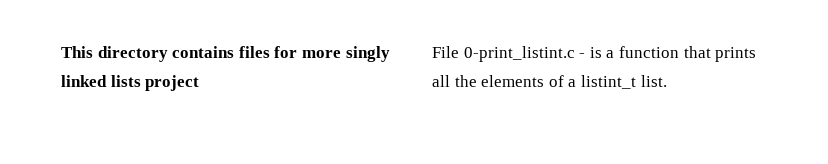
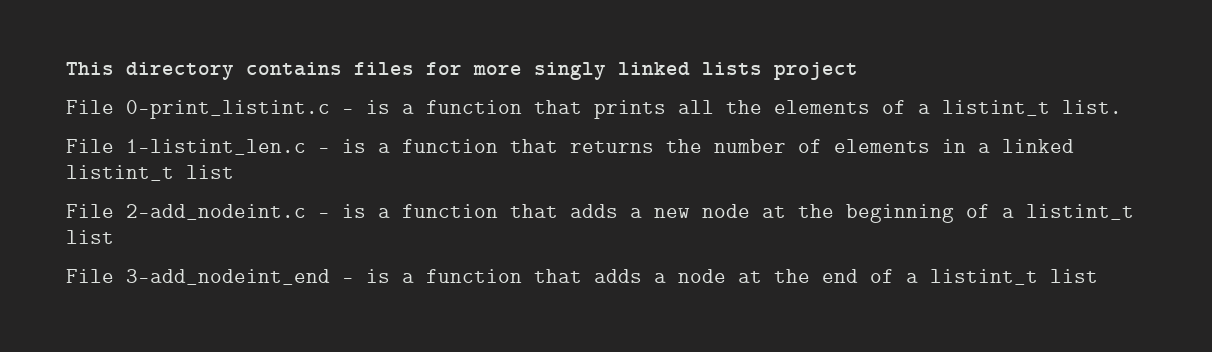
(667, 81) none -> [66,139,1074,155] [66,165,234,181] [66,204,1134,223] [66,230,114,244] [66,269,1098,285] // File 1-listint_len.c - is a function that returns the number of elements in a linked listint_t list // File 2-add_nodeint.c - is a function that adds a new node at the beginning of a listint_t list // File 3-add_nodeint_end - is a function that adds a node at the end of a listint_t list

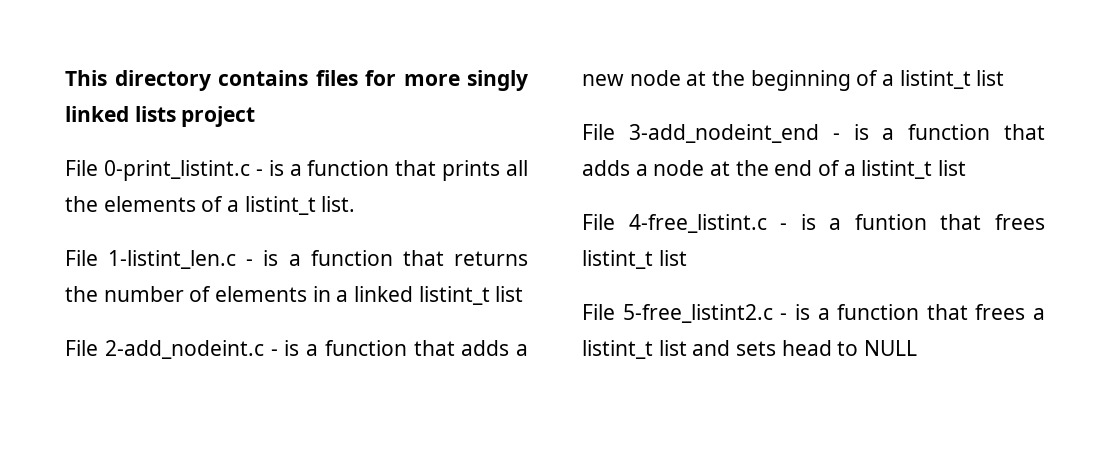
(1098, 276) none -> [582,214,1045,233] [582,250,687,269] [582,304,1045,323] [582,340,918,359] // File 4-free_listint.c - is a funtion that frees listint_t list // File 5-free_listint2.c - is a function that frees a listint_t list and sets head to NULL

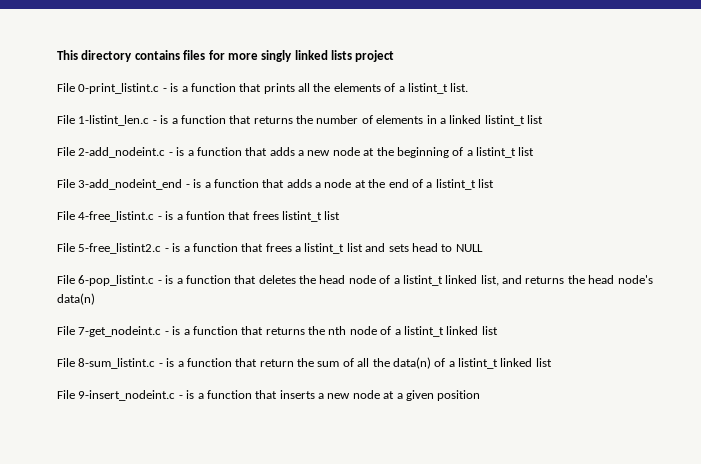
(918, 348) none -> [57,275,653,286] [57,293,95,305] [57,326,498,337] [57,357,552,369] [57,390,481,401] // File 6-pop_listint.c - is a function that deletes the head node of a listint_t linked list, and returns the head node's data(n) // File 7-get_nodeint.c - is a function that returns the nth node of a listint_t linked list // File 8-sum_listint.c - is a function that return the sum of all the data(n) of a listint_t linked list // File 9-insert_nodeint.c - is a function that inserts a new node at a given position

